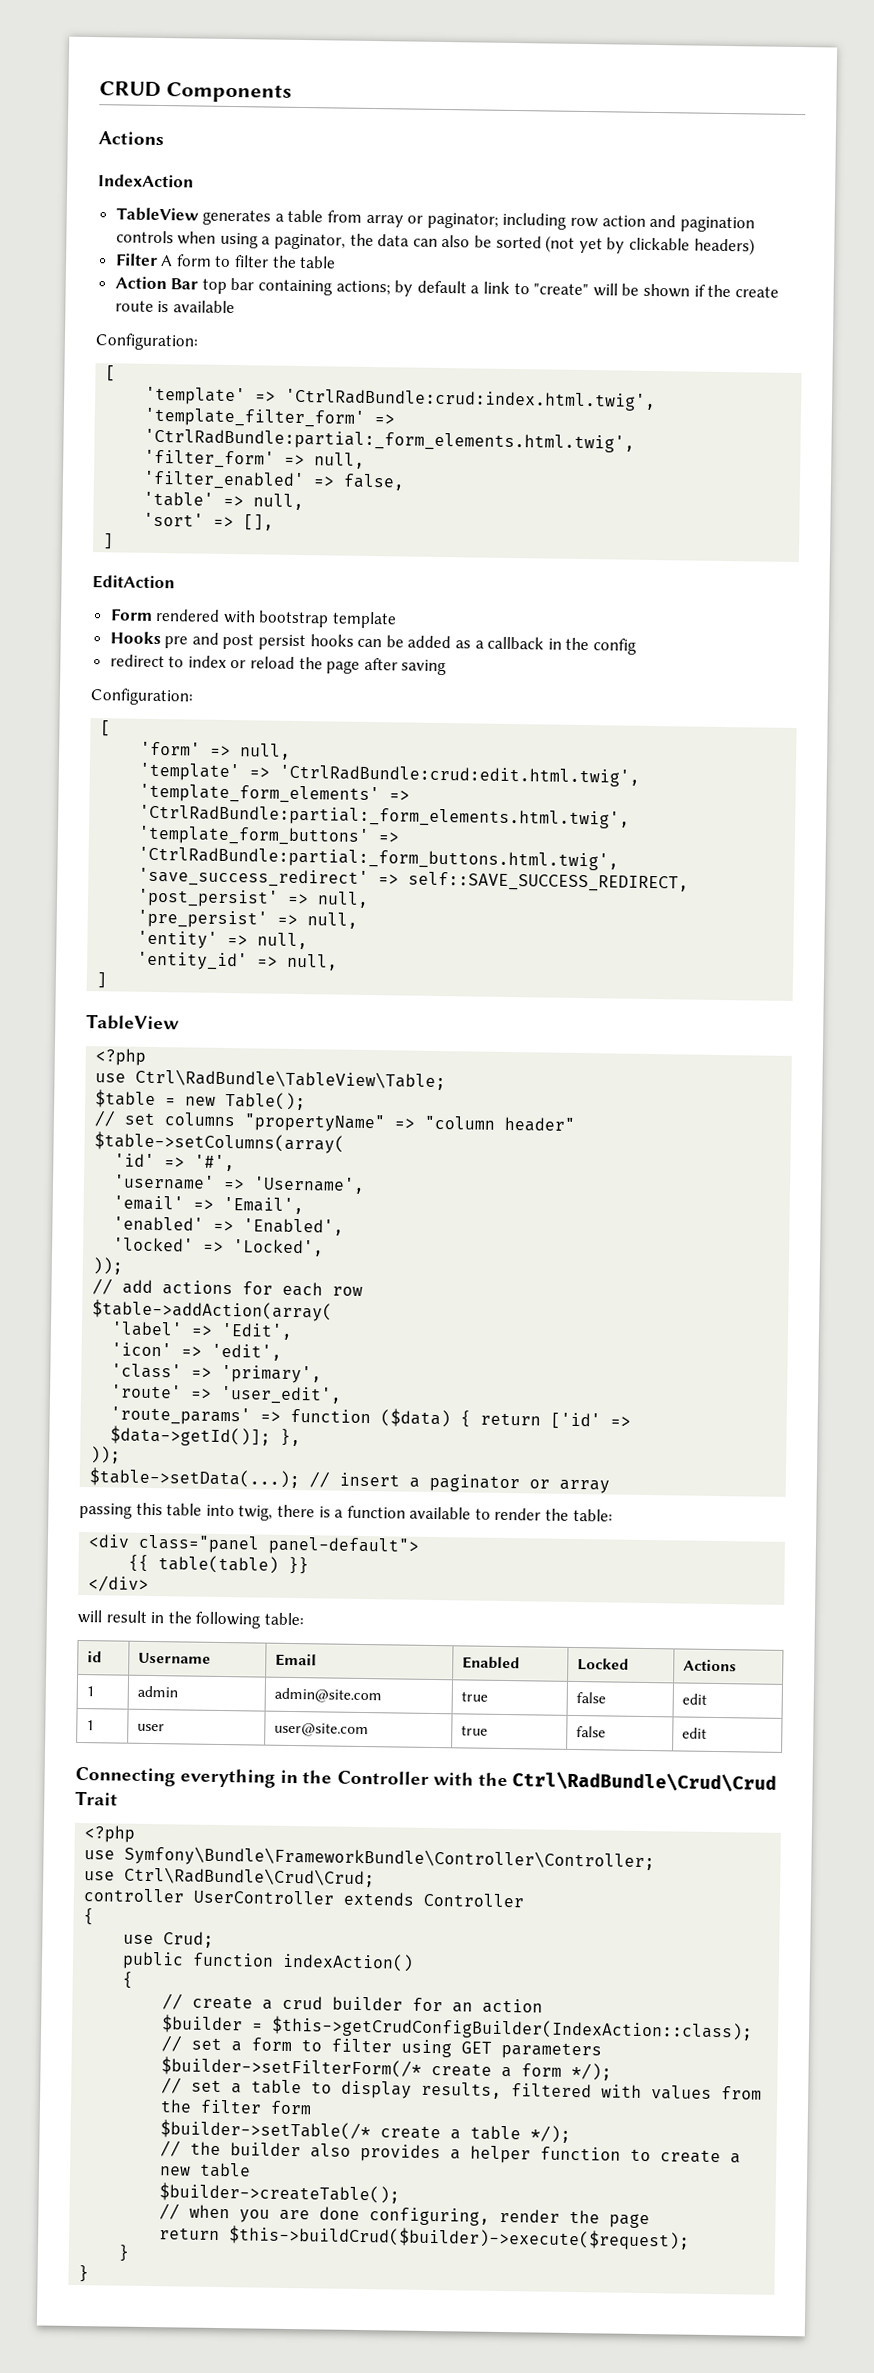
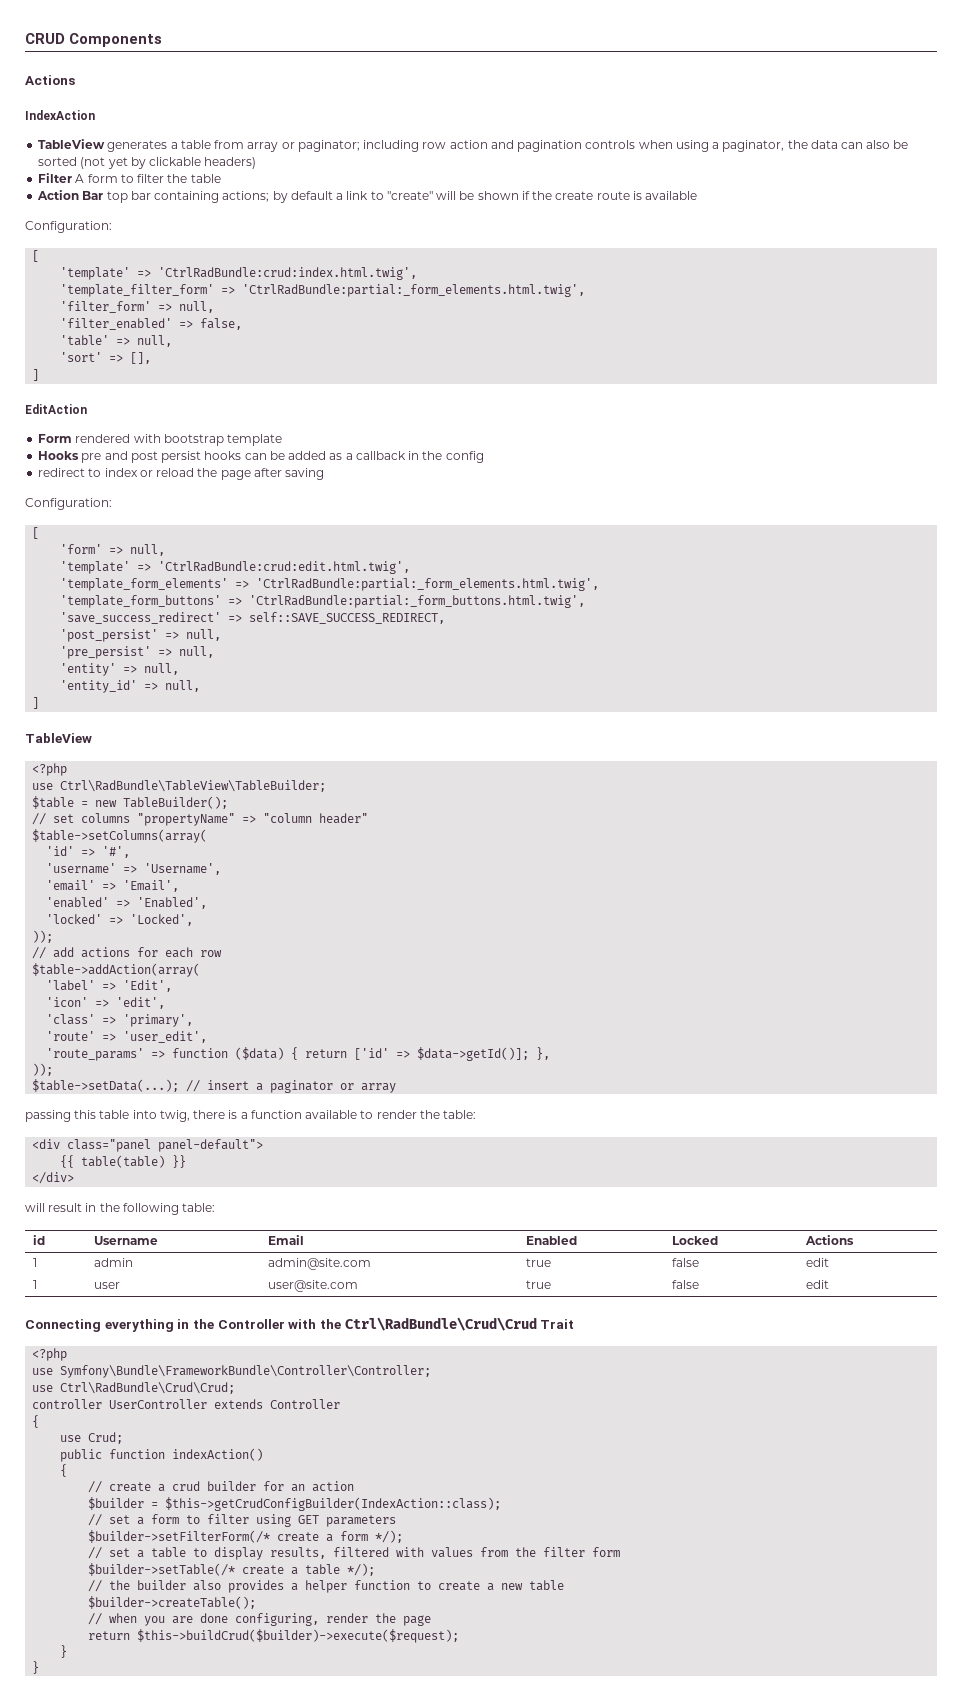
[135,1068,447,1091] Ctrl\RadBundle\TableView\Table; -> [60,780,327,792] Ctrl\RadBundle\TableView\TableBuilder;
[225,1091,307,1111] Table(); -> [123,796,229,809] TableBuilder();

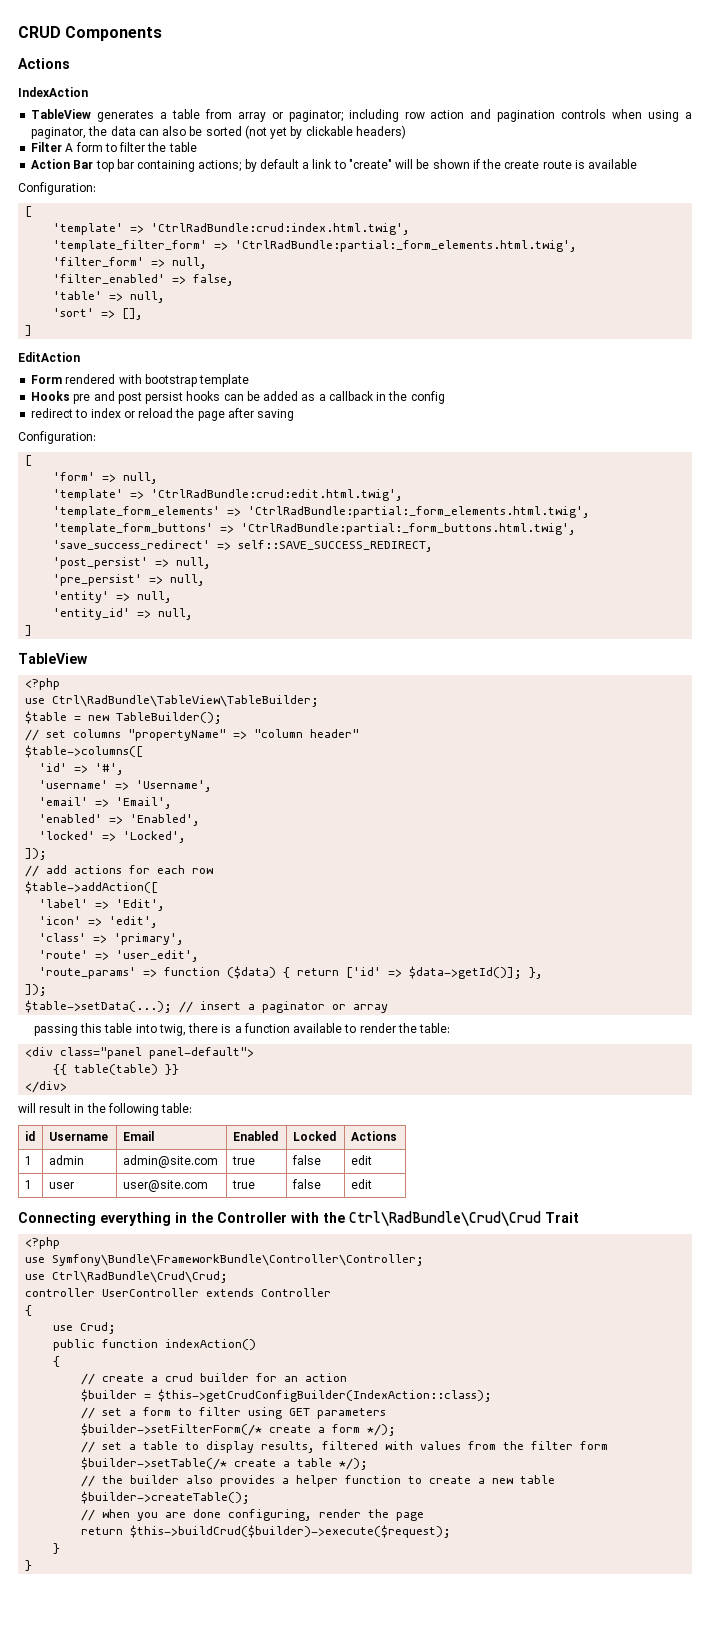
[32,829,208,843] $table->setColumns(array( -> [25,745,144,758] $table->columns([
[32,930,54,943] )); -> [25,848,48,860] ]);
[32,963,201,977] $table->addAction(array( -> [25,881,159,894] $table->addAction([
[32,1063,54,1076] )); -> [25,984,48,996] ]);

